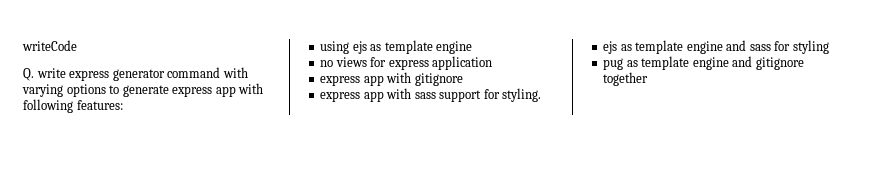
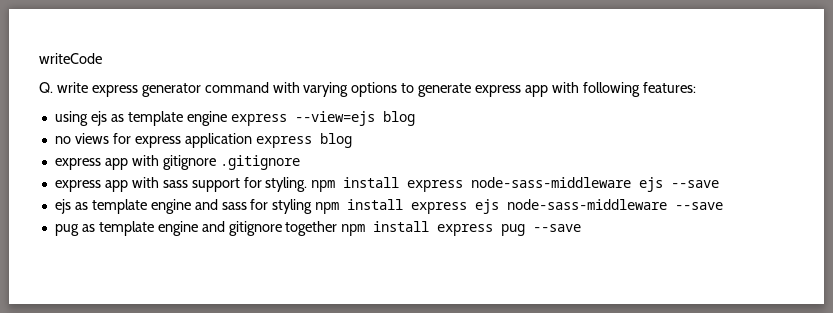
(473, 47) none -> [230,111,415,126] express --view=ejs blog
(493, 63) none -> [255,133,352,148] express blog
(463, 79) none -> [219,155,300,170] .gitignore
(542, 95) none -> [311,177,720,192] npm install express node-sass-middleware ejs --save
(829, 47) none -> [315,199,724,214] npm install express ejs node-sass-middleware --save
(649, 79) none -> [341,221,582,236] npm install express pug --save

